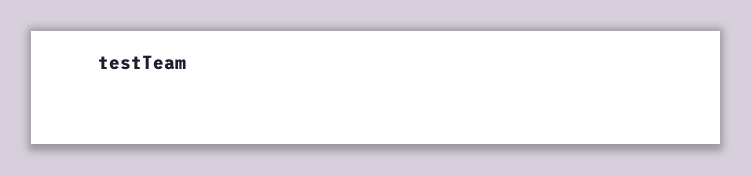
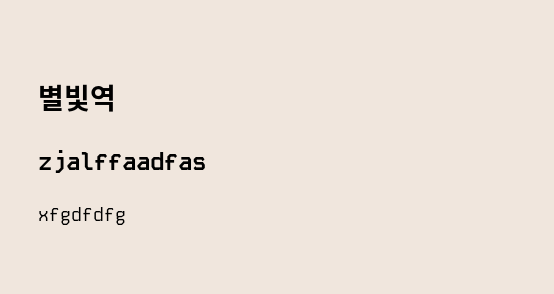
[98,55,186,70] testTeam -> [38,84,116,112] [38,150,206,173] [38,207,126,225] 별빛역 // zjalffaadfas // xfgdfdfg

